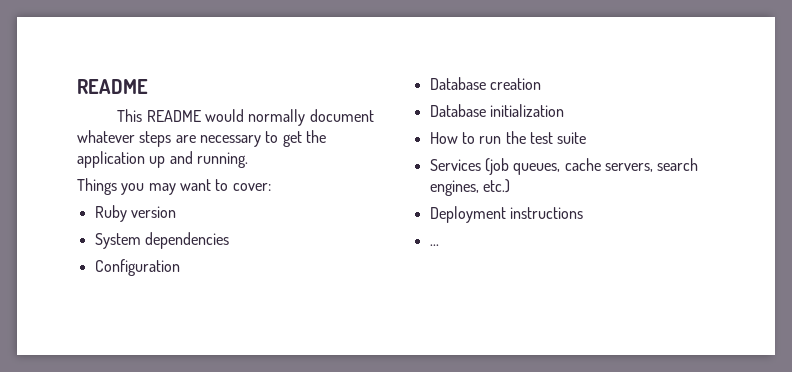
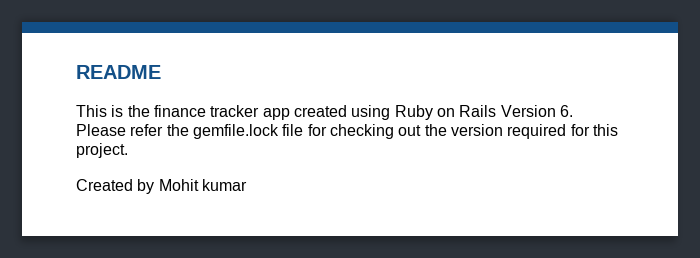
[146,109,374,126] [77,130,326,147] [77,151,248,168] [77,178,271,195] [94,205,176,222] [94,232,229,249] [94,259,180,276] [429,77,541,90] [429,104,564,117] [429,131,587,144] [429,158,699,175] [429,179,510,196] [429,206,583,223] [429,244,439,246] README would normally document whatever steps are necessary to get the application up and running. // Things you may want to cover: // Ruby version // System dependencies // Configuration // Database creation // Database initialization // How to run the test suite // Services (job queues, cache servers, search engines, etc.) // Deployment instructions // ... -> [111,105,573,120] [76,124,618,139] [76,143,128,158] [76,179,247,194] is the finance tracker app created using Ruby on Rails Version 6. Please refer the gemfile.lock file for checking out the version required for this project. // Created by Mohit kumar

